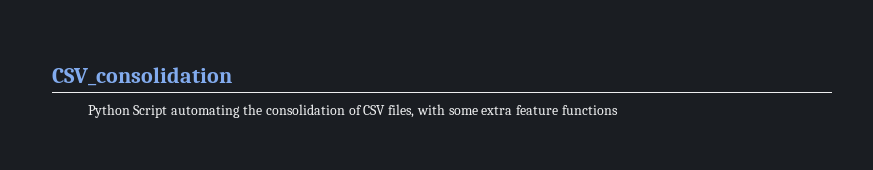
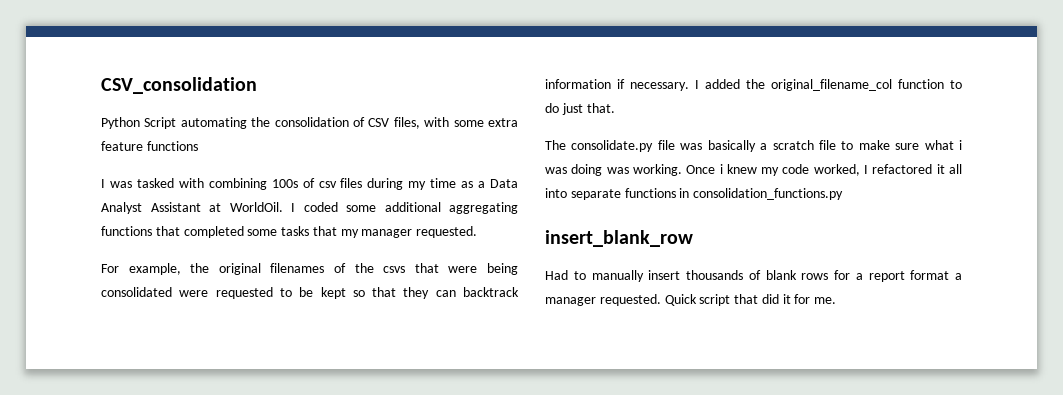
(618, 110) none -> [101,178,518,190] [101,202,518,214] [101,226,478,238] [101,263,518,275] [101,287,520,299] [545,79,962,91] [545,103,615,115] [545,140,962,152] [545,164,963,176] [545,188,844,200] [545,230,693,247] [545,270,962,282] [545,294,837,306] // I was tasked with combining 100s of csv files during my time as a Data Analyst Assistant at WorldOil. I coded some additional aggregating functions that completed some tasks that my manager requested. // For example, the original filenames of the csvs that were being consolidated were requested to be kept so that they can backtrack information if necessary. I added the original_filename_col function to do just that. // The consolidate.py file was basically a scratch file to make sure what i was doing was working. Once i knew my code worked, I refactored it all into separate functions in consolidation_functions.py // insert_blank_row // Had to manually insert thousands of blank rows for a report format a manager requested. Quick script that did it for me.

